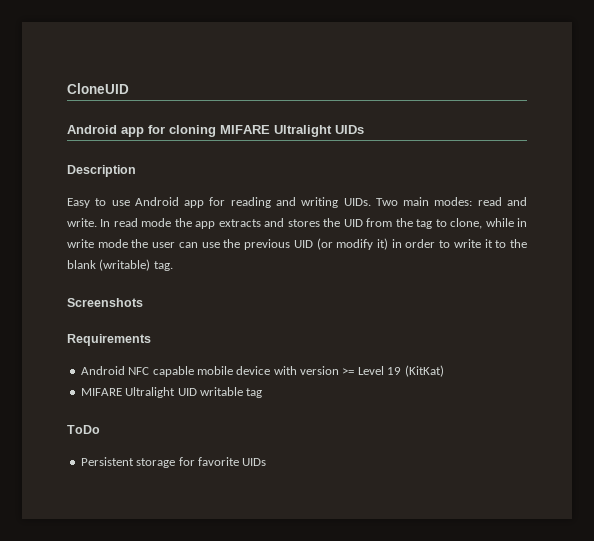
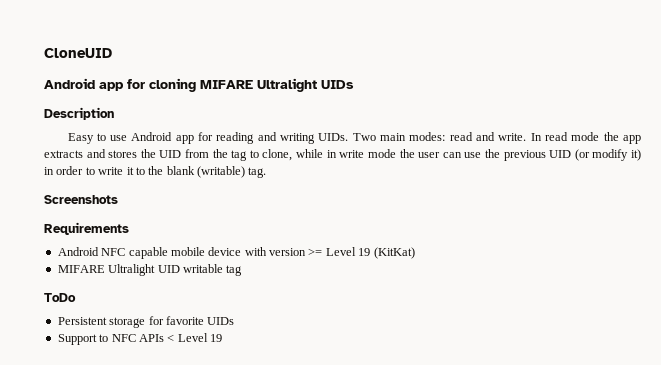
(267, 462) none -> [57,333,222,345] // Support to NFC APIs < Level 19

